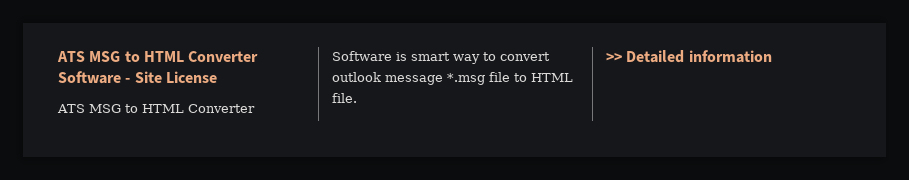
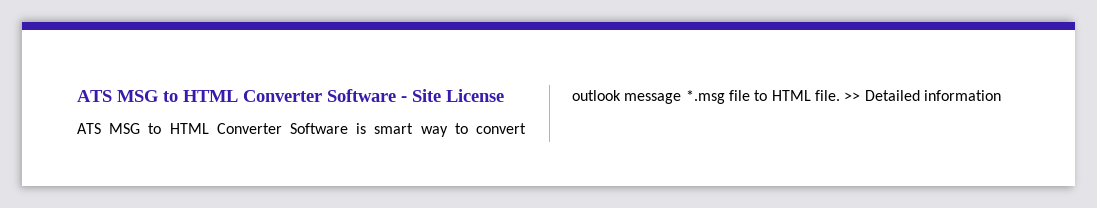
(357, 98) // -> (840, 95) none

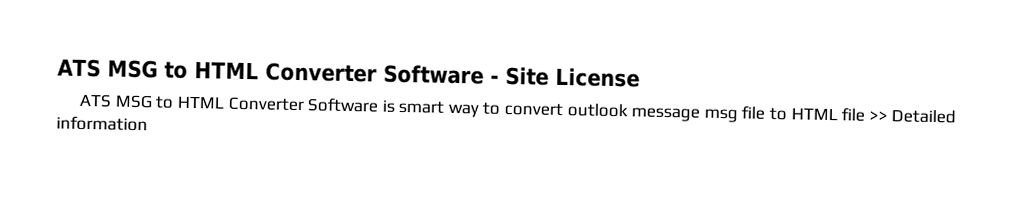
[685,90,725,104] *.msg -> [703,108,738,123] msg
[814,90,840,101] file. -> [841,107,866,122] file

